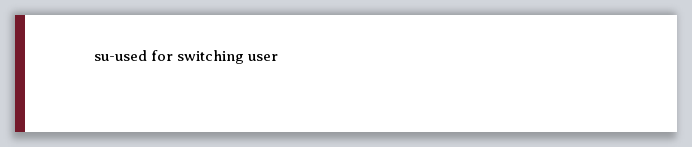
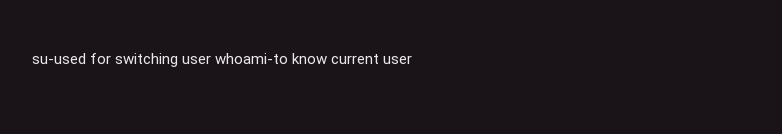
(279, 57) none -> [215,53,413,64] whoami-to know current user

